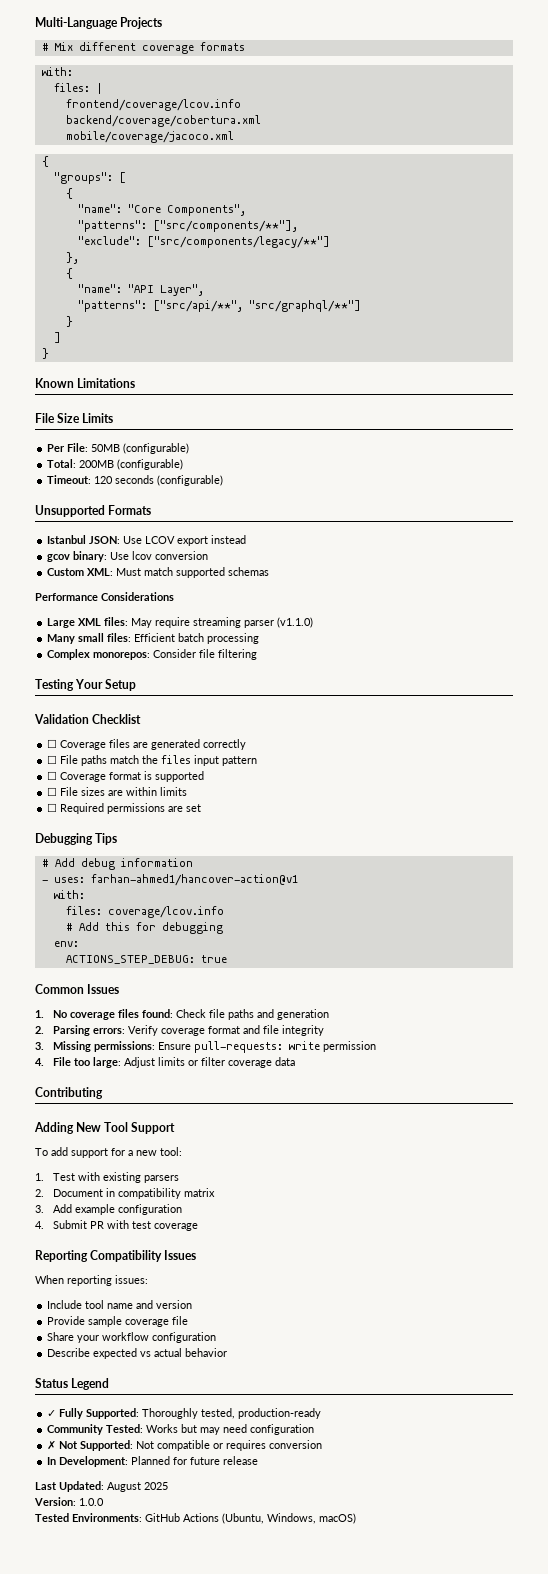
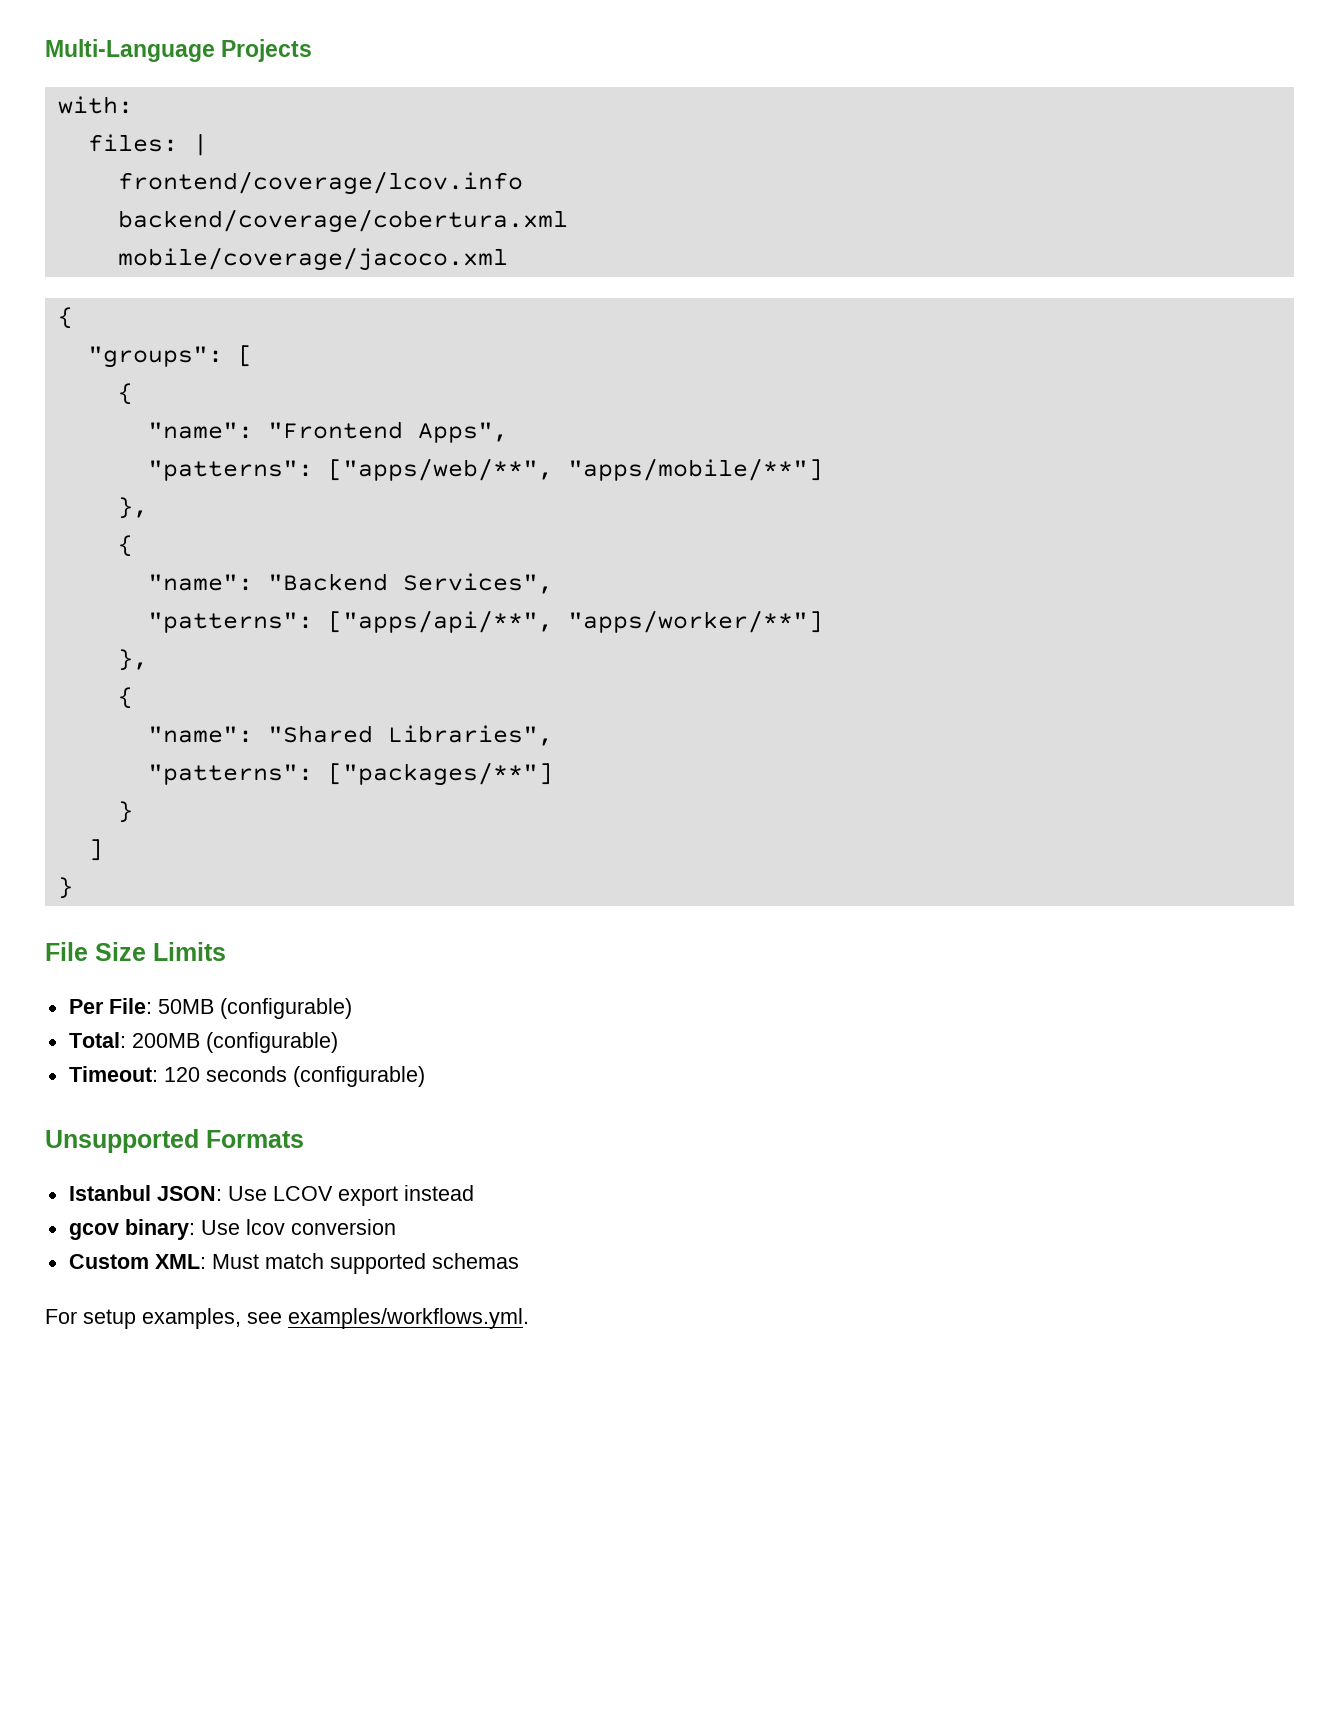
[41,42,245,54] // # Mix different coverage formats -> (313, 50) none
[127,204,246,216] [77,220,298,232] [77,236,330,248] [65,252,79,264] [65,268,73,279] [77,284,204,296] [77,300,361,312] "Core Components", // "patterns": ["src/components/**"], // "exclude": ["src/components/legacy/**"] // }, // { // "name": "API Layer", // "patterns": ["src/api/**", "src/graphql/**"] -> [267,421,508,443] [147,458,823,481] [117,497,148,519] [117,535,133,557] [147,573,553,594] [147,610,823,633] [117,649,148,671] [117,687,133,709] [147,725,553,746] [147,762,553,786] "Frontend Apps", // "patterns": ["apps/web/**", "apps/mobile/**"] // }, // { // "name": "Backend Services", // "patterns": ["apps/api/**", "apps/worker/**"] // }, // { // "name": "Shared Libraries", // "patterns": ["packages/**"]
[35,378,136,388] // Known Limitations -> (73, 888) none
[35,592,174,601] [47,617,314,628] [47,633,260,644] [47,649,258,660] [35,679,137,691] [34,714,142,724] [47,739,247,750] [47,755,258,766] [47,771,205,782] [47,787,188,796] [47,803,202,814] [35,833,118,845] [41,858,193,870] [41,874,298,886] [53,890,85,899] [65,906,224,918] [65,922,223,934] [53,941,79,947] [65,955,227,964] [35,984,120,994] [35,1009,329,1020] [35,1025,324,1036] [35,1041,376,1053] [35,1057,295,1068] [35,1087,103,1099] [34,1122,176,1134] [35,1147,182,1158] [35,1172,179,1183] [35,1188,215,1199] [35,1204,182,1215] [35,1220,198,1231] [35,1250,197,1262] [35,1275,148,1286] [47,1300,193,1309] [47,1316,189,1327] [47,1332,217,1343] [47,1348,228,1359] [35,1378,110,1390] [47,1408,322,1419] [47,1424,315,1435] [47,1440,323,1451] [47,1456,259,1467] [35,1481,168,1492] [34,1497,104,1506] [35,1513,356,1524] Performance Considerations // Large XML files: May require streaming parser (v1.1.0) // Many small files: Efficient batch processing // Complex monorepos: Consider file filtering // Testing Your Setup // Validation Checklist // ☐ Coverage files are generated correctly // ☐ File paths match the files input pattern // ☐ Coverage format is supported // ☐ File sizes are within limits // ☐ Required permissions are set // Debugging Tips // # Add debug information // - uses: farhan-ahmed1/hancover-action@v1 // with: // files: coverage/lcov.info // # Add this for debugging // env: // ACTIONS_STEP_DEBUG: true // Common Issues // 1. No coverage files found: Check file paths and generation // 2. Parsing errors: Verify coverage format and file integrity // 3. Missing permissions: Ensure pull-requests: write permission // 4. File too large: Adjust limits or filter coverage data // Contributing // Adding New Tool Support // To add support for a new tool: // 1. Test with existing parsers // 2. Document in compatibility matrix // 3. Add example configuration // 4. Submit PR with test coverage // Reporting Compatibility Issues // When reporting issues: // Include tool name and version // Provide sample coverage file // Share your workflow configuration // Describe expected vs actual behavior // Status Legend // ✓ Fully Supported: Thoroughly tested, production-ready // Community Tested: Works but may need configuration // ✗ Not Supported: Not compatible or requires conversion // In Development: Planned for future release // Last Updated: August 2025 // Version: 1.0.0 // Tested Environments: GitHub Actions (Ubuntu, Windows, macOS) -> [45,1308,529,1329] For setup examples, see examples/workflows.yml.

